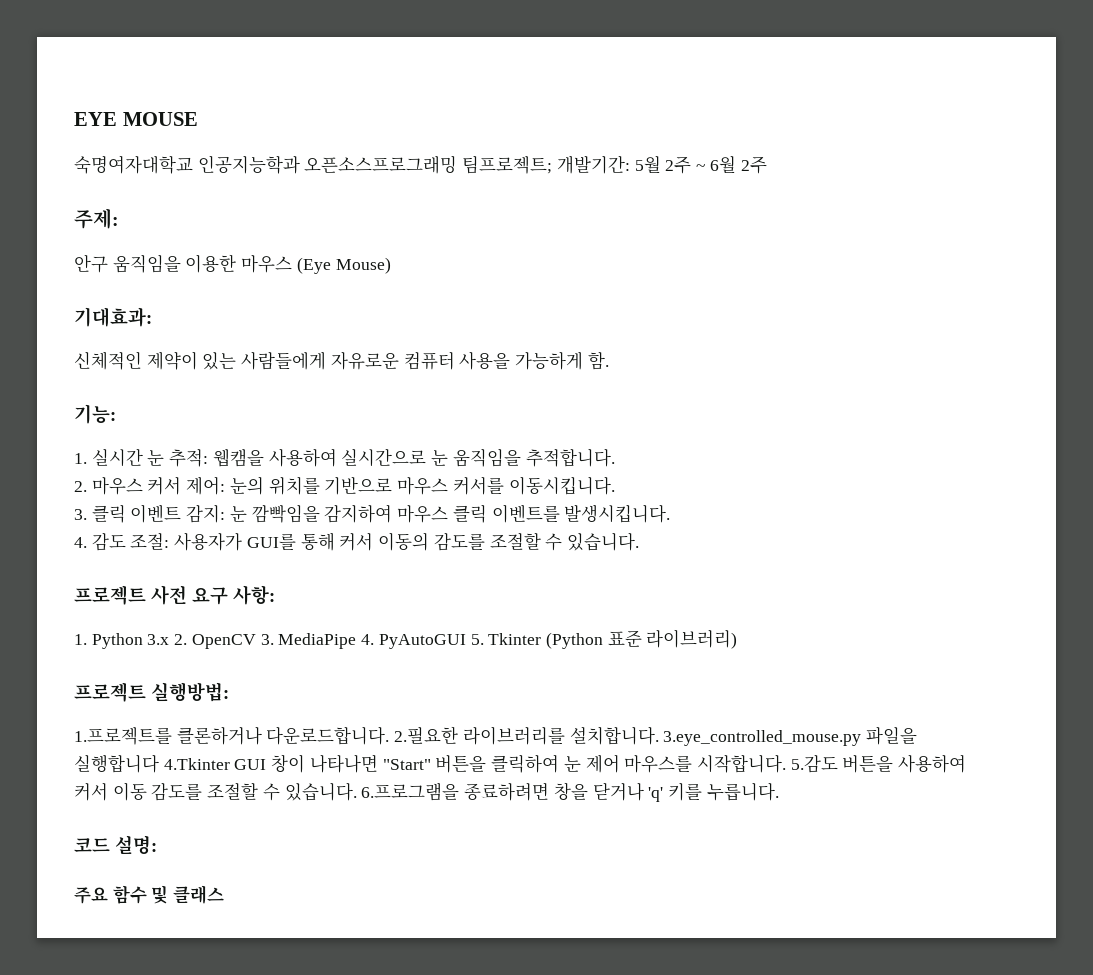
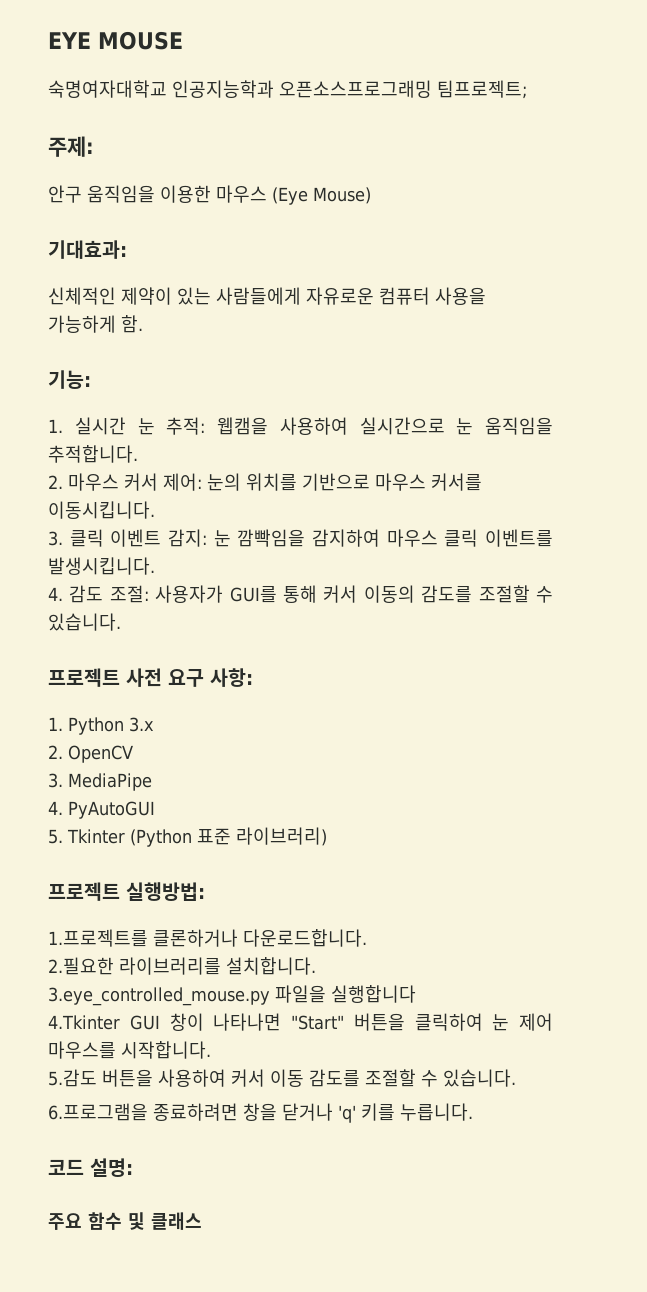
[556,155,767,174] 개발기간: 5월 2주 ~ 6월 2주 -> (527, 89) none
(170, 639) none -> (154, 724) //
(256, 641) none -> (133, 754) //
(357, 641) none -> (152, 782) //
(466, 641) none -> (155, 810) //
(390, 735) none -> (367, 938) //
(659, 735) none -> (316, 966) //
(159, 763) none -> (416, 994) //
(786, 763) none -> (211, 1050) //
(357, 791) none -> (516, 1078) //

